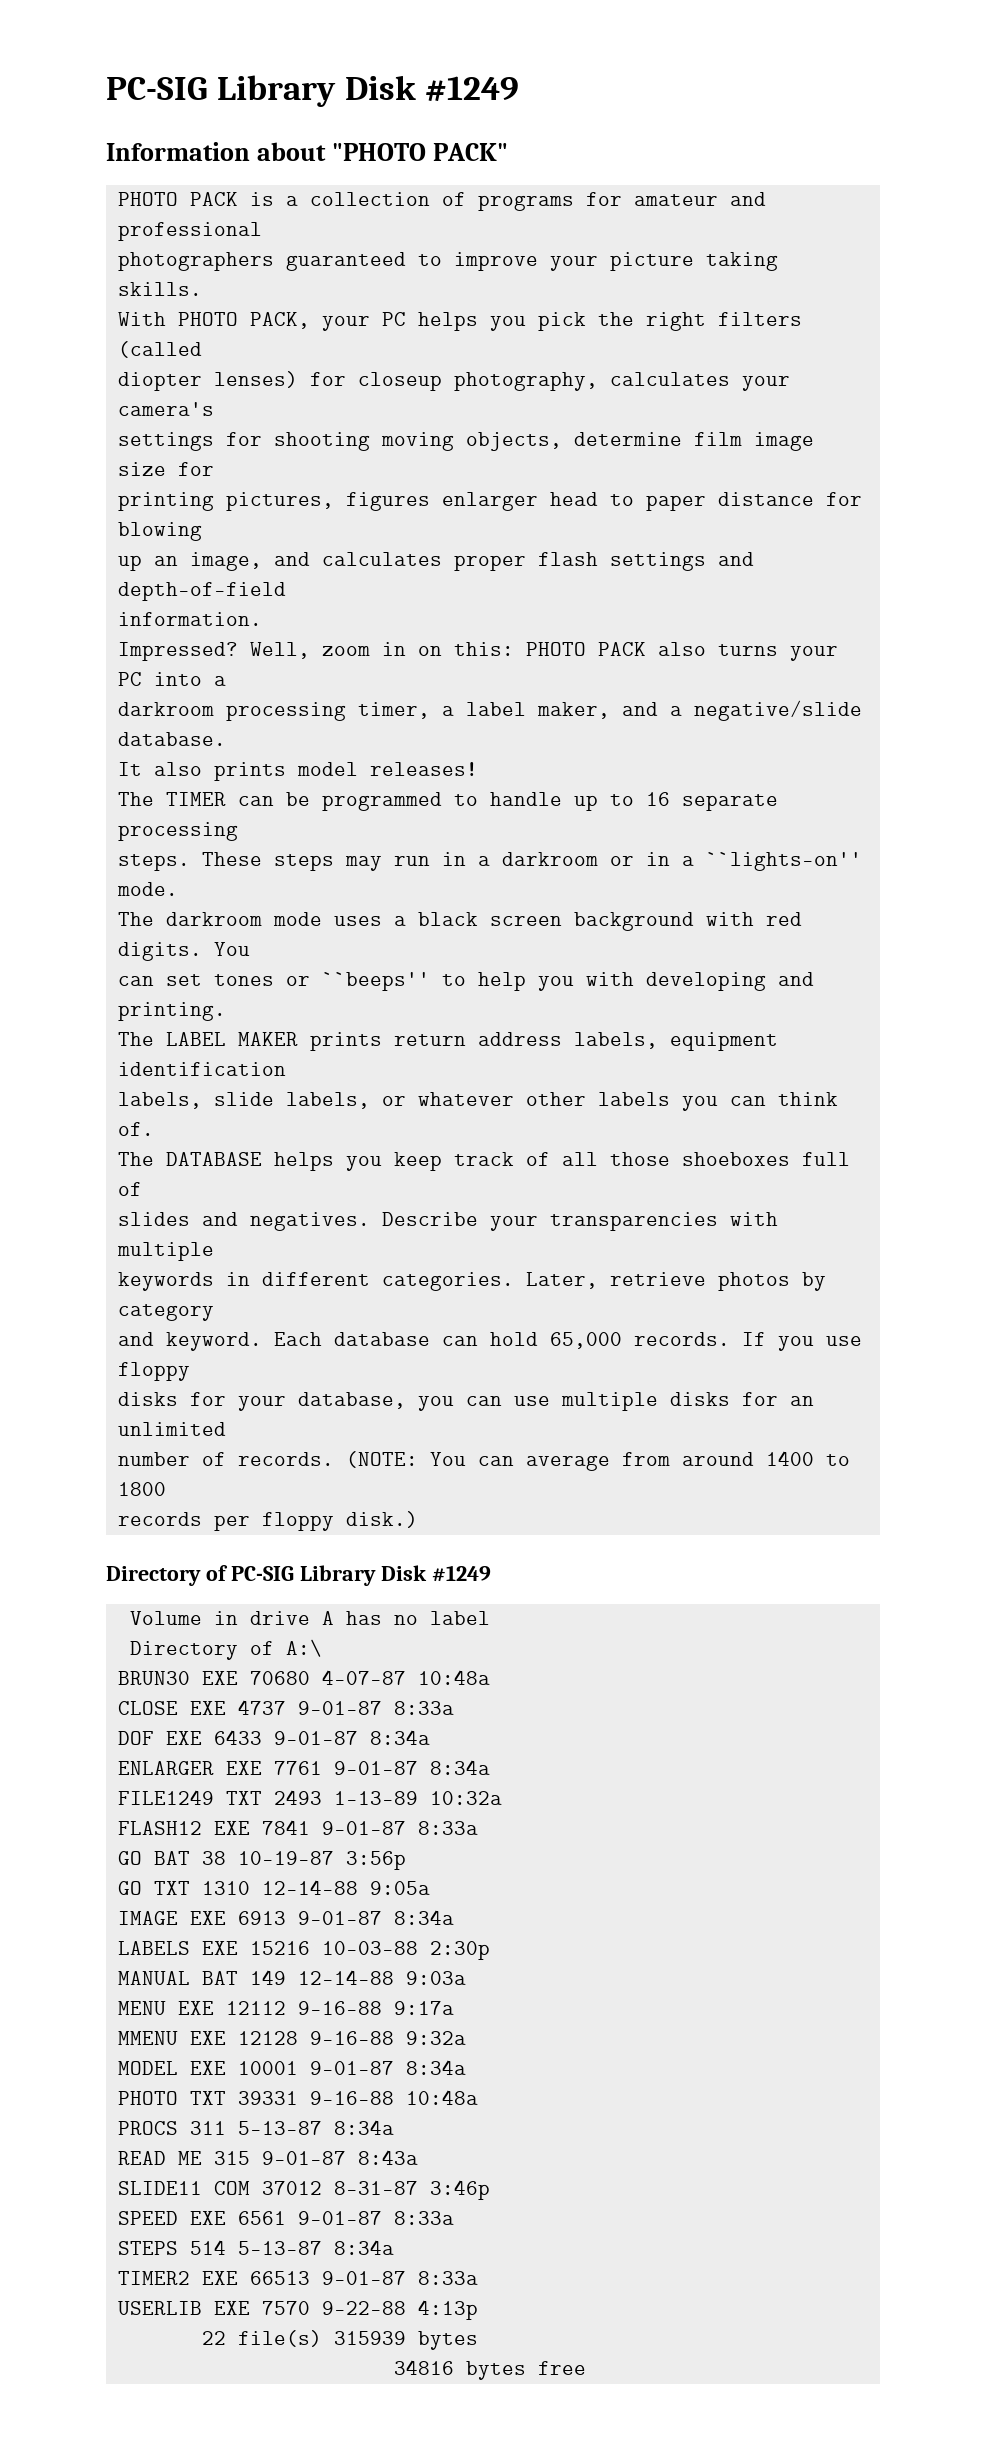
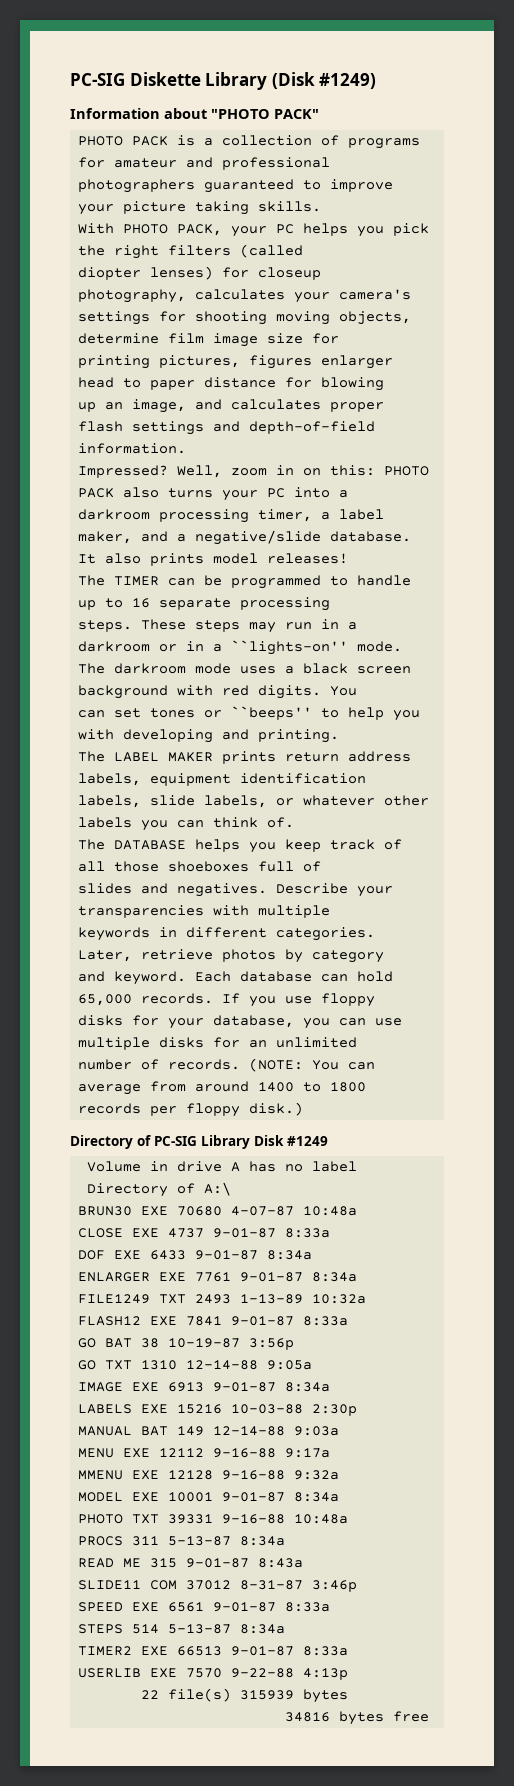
[106,75,519,107] PC-SIG Library Disk #1249 -> [70,72,377,90] PC-SIG Diskette Library (Disk #1249)

